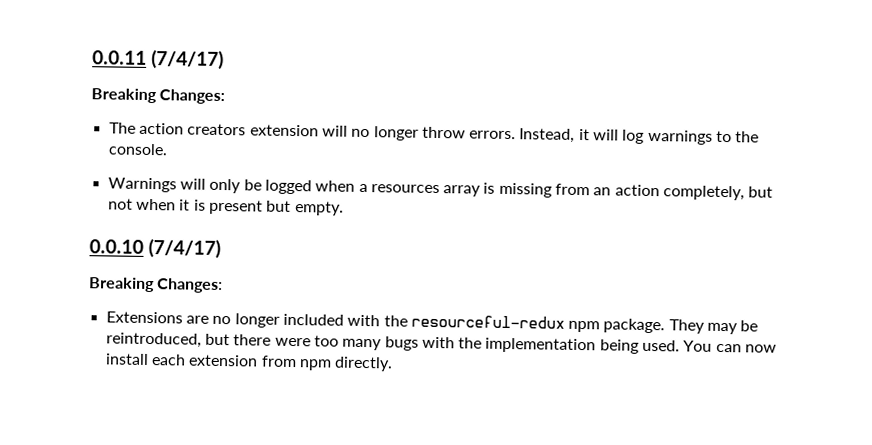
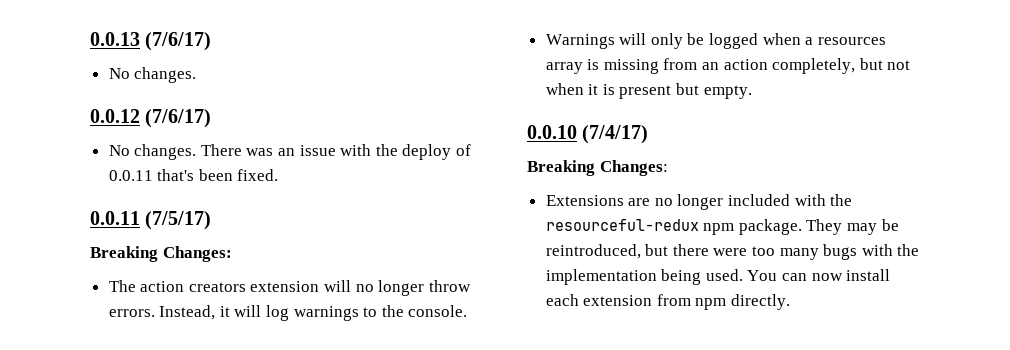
[92,50,224,70] 0.0.11 (7/4/17) -> [90,32,212,51] [108,67,197,83] [90,109,212,128] [108,144,472,160] [108,169,279,181] [90,211,212,230] 0.0.13 (7/6/17) // No changes. // 0.0.12 (7/6/17) // No changes. There was an issue with the deploy of 0.0.11 that's been fixed. // 0.0.11 (7/5/17)

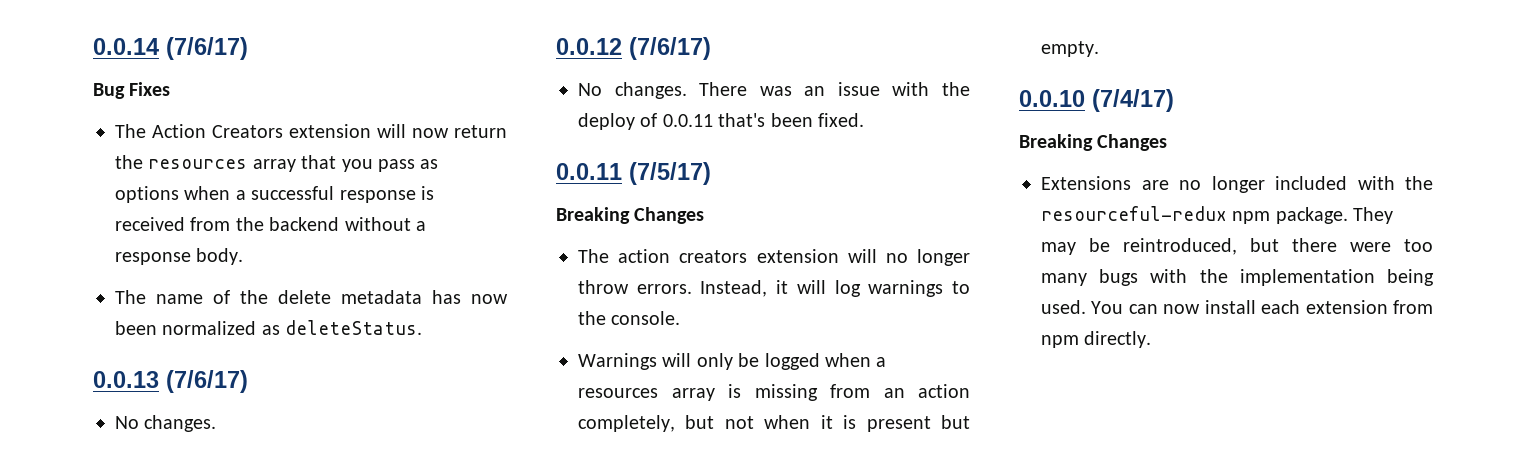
(90, 39) none -> [93,37,248,60] [93,82,171,99] [115,124,507,138] [115,155,439,172] [115,186,434,203] [115,217,426,231] [115,248,244,265] [115,290,508,304] [115,320,423,335] 0.0.14 (7/6/17) // Bug Fixes // The Action Creators extension will now return the resources array that you pass as options when a successful response is received from the backend without a response body. // The name of the delete metadata has now been normalized as deleteStatus. //
[162,246,232,262] Changes: -> [634,207,705,224] Changes
[599,160,668,176] Changes: -> [1097,134,1168,151] Changes

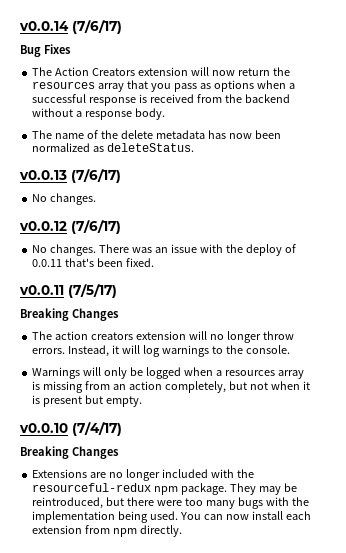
[93,38,159,55] 0.0.14 -> [19,21,69,31] v0.0.14
[93,371,159,388] 0.0.13 -> [19,170,67,180] v0.0.13
[556,38,622,55] 0.0.12 -> [19,221,67,231] v0.0.12
[556,163,622,180] 0.0.11 -> [19,285,64,295] v0.0.11
[1019,90,1085,107] 0.0.10 -> [19,423,68,433] v0.0.10

